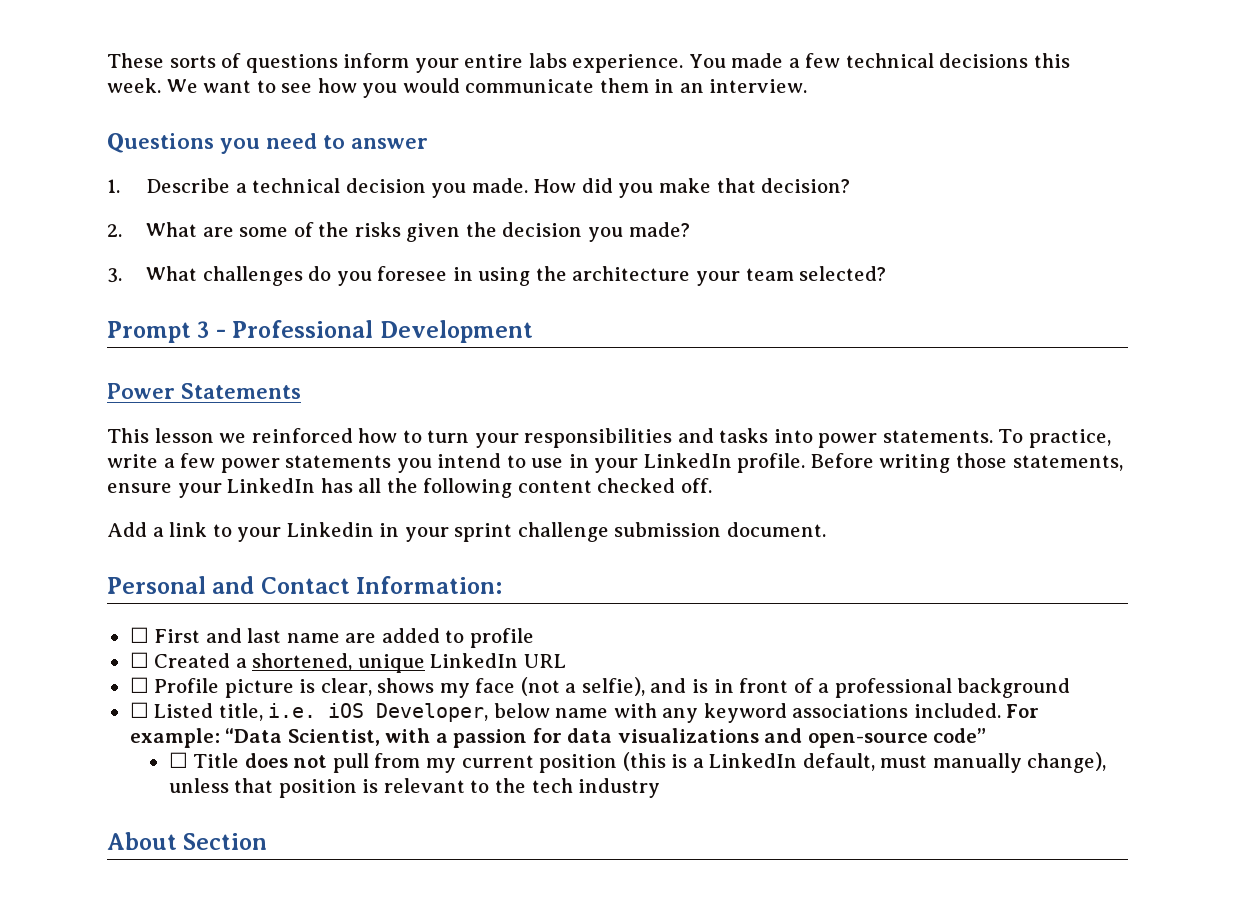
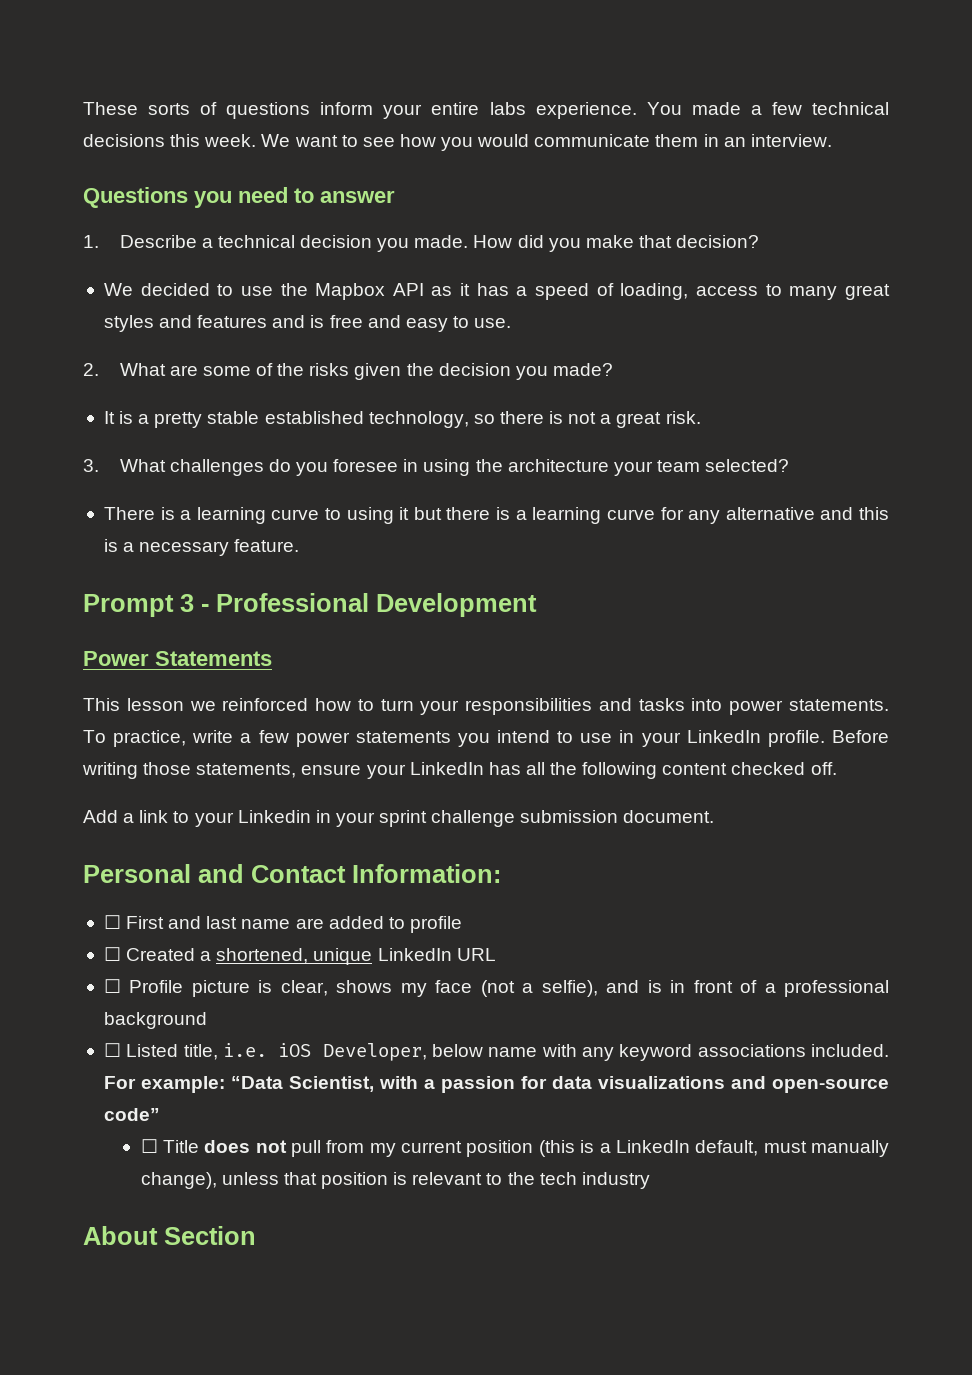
(851, 185) none -> [103,283,890,300] [103,315,512,332] // We decided to use the Mapbox API as it has a speed of loading, access to many great styles and features and is free and easy to use.
(690, 229) none -> [103,411,701,428] // It is a pretty stable established technology, so there is not a great risk.
(887, 273) none -> [103,507,890,524] [103,539,300,556] // There is a learning curve to using it but there is a learning curve for any alternative and this is a necessary feature.

